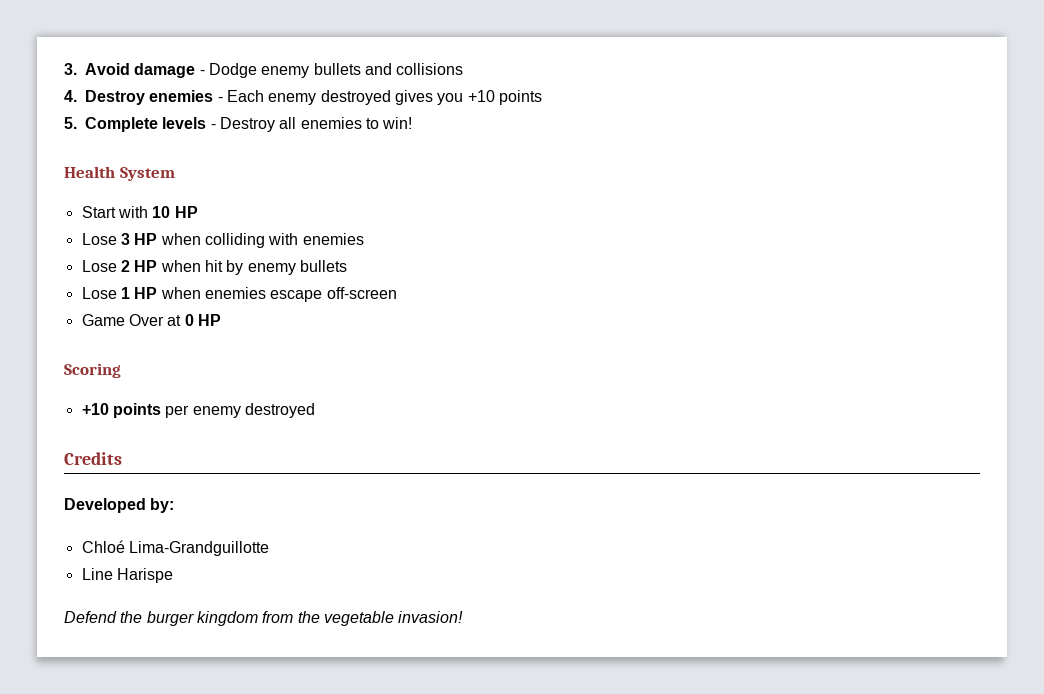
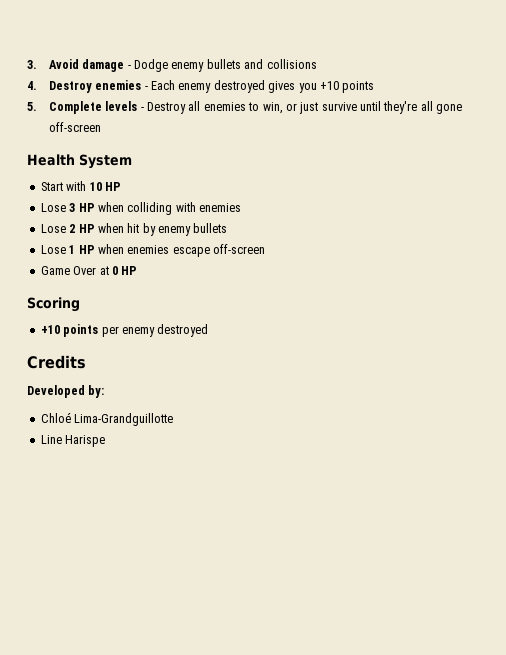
[382,117,413,129] win! -> [262,101,463,114] [48,122,101,132] win, or just survive until they're all gone off-screen
[64,611,464,626] // Defend the burger kingdom from the vegetable invasion! -> (106, 441) none

